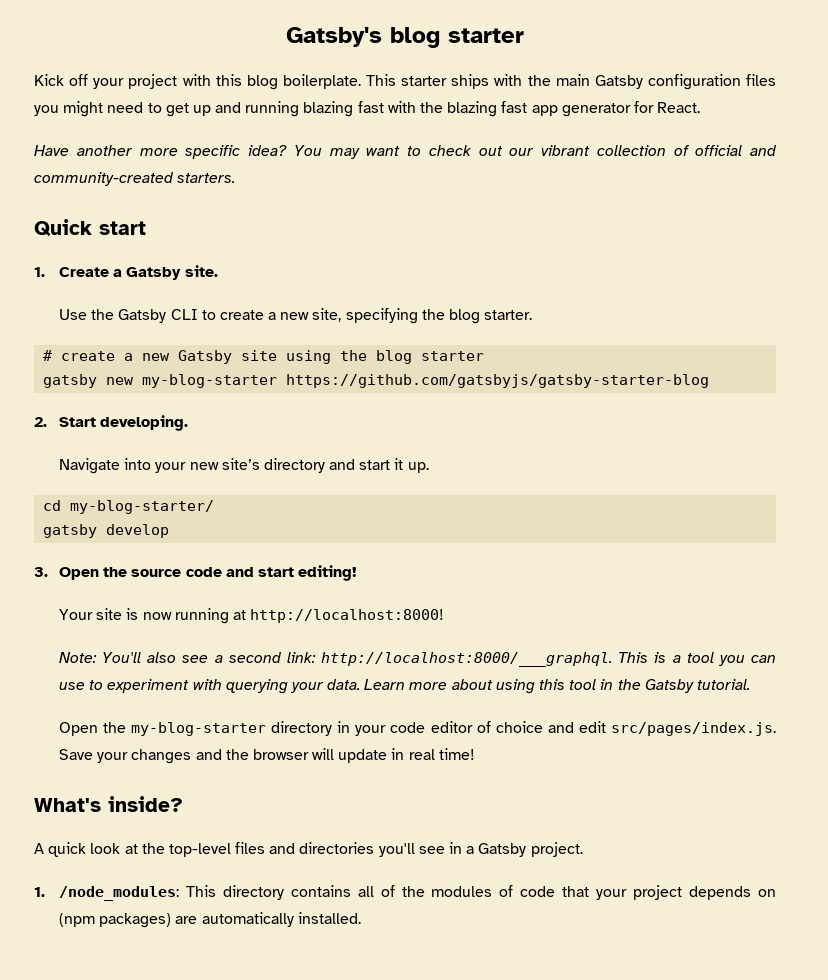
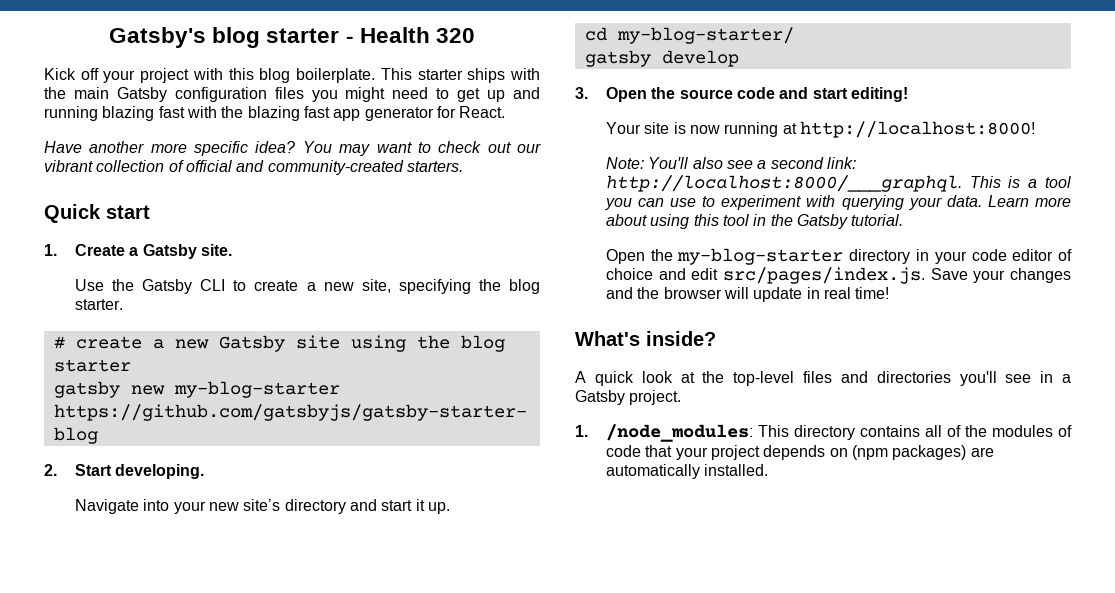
(524, 35) none -> [345,27,475,43] - Health 320

